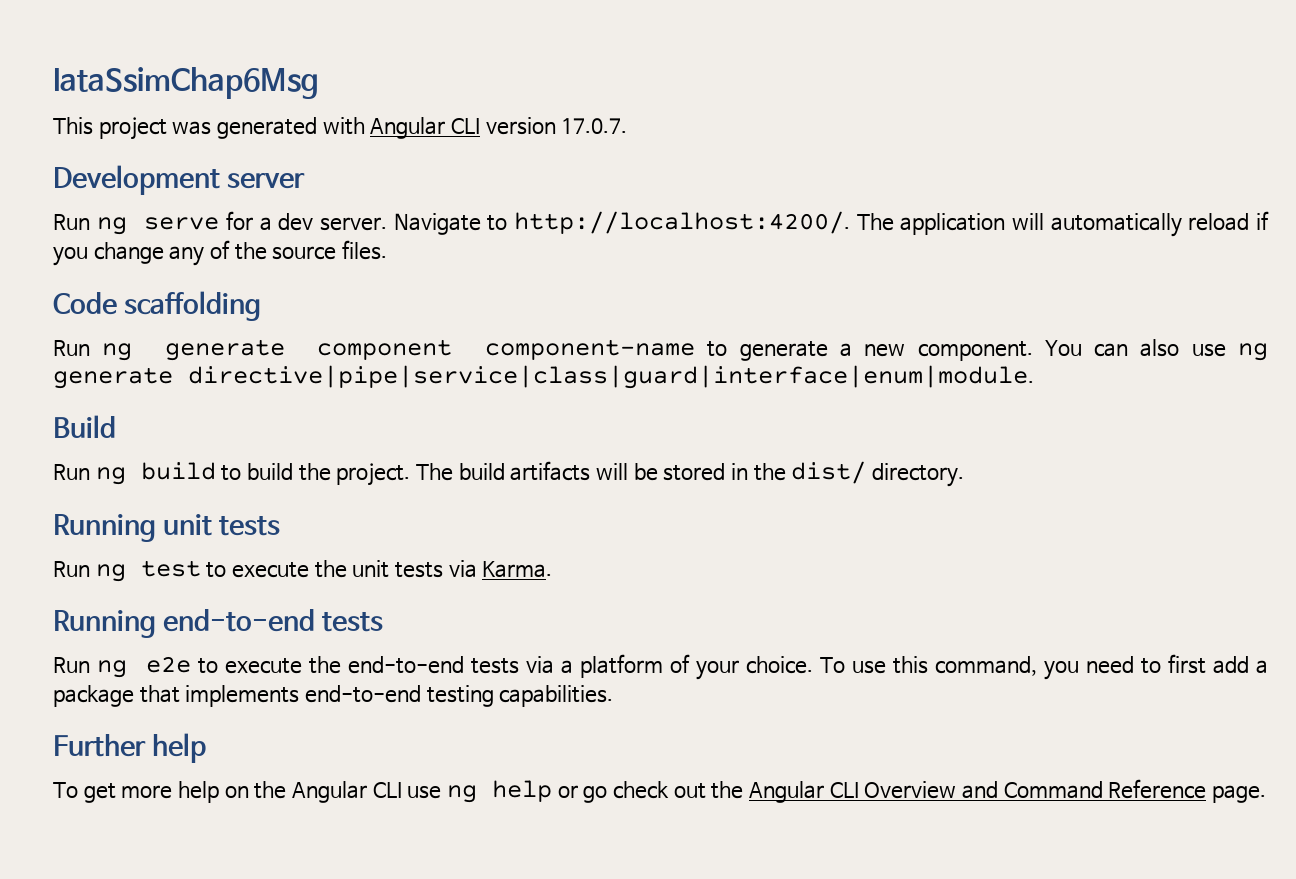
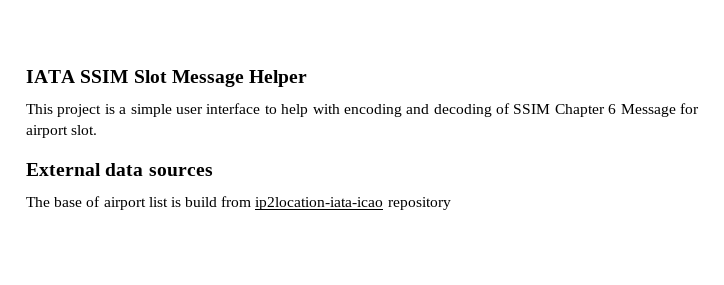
[53,67,319,99] [53,117,628,140] [53,165,306,195] [53,211,1269,237] [53,240,387,266] [53,291,262,321] [53,339,1268,361] [53,365,1034,389] [53,415,116,438] [53,461,965,487] [53,514,281,542] [53,560,553,582] [53,609,384,638] [53,654,1269,680] [53,685,614,707] [53,733,207,763] [53,779,1266,803] IataSsimChap6Msg // This project was generated with Angular CLI version 17.0.7. // Development server // Run ng serve for a dev server. Navigate to http://localhost:4200/. The application will automatically reload if you change any of the source files. // Code scaffolding // Run ng generate component component-name to generate a new component. You can also use ng generate directive|pipe|service|class|guard|interface|enum|module. // Build // Run ng build to build the project. The build artifacts will be stored in the dist/ directory. // Running unit tests // Run ng test to execute the unit tests via Karma. // Running end-to-end tests // Run ng e2e to execute the end-to-end tests via a platform of your choice. To use this command, you need to first add a package that implements end-to-end testing capabilities. // Further help // To get more help on the Angular CLI use ng help or go check out the Angular CLI Overview and Command Reference page. -> [26,70,308,87] [26,103,700,117] [26,125,98,138] [26,163,213,176] [26,196,451,210] IATA SSIM Slot Message Helper // This project is a simple user interface to help with encoding and decoding of SSIM Chapter 6 Message for airport slot. // External data sources // The base of airport list is build from ip2location-iata-icao repository

